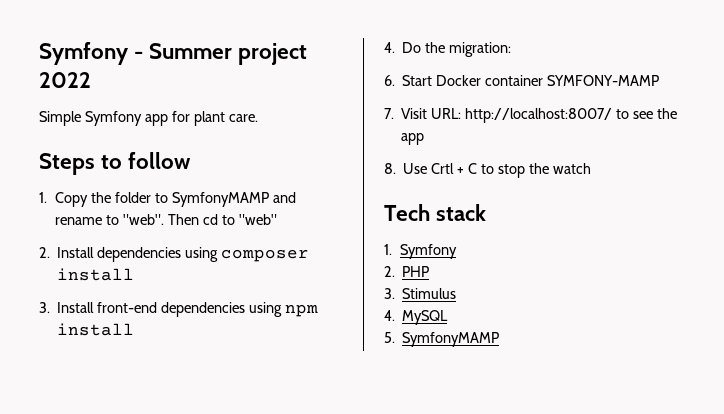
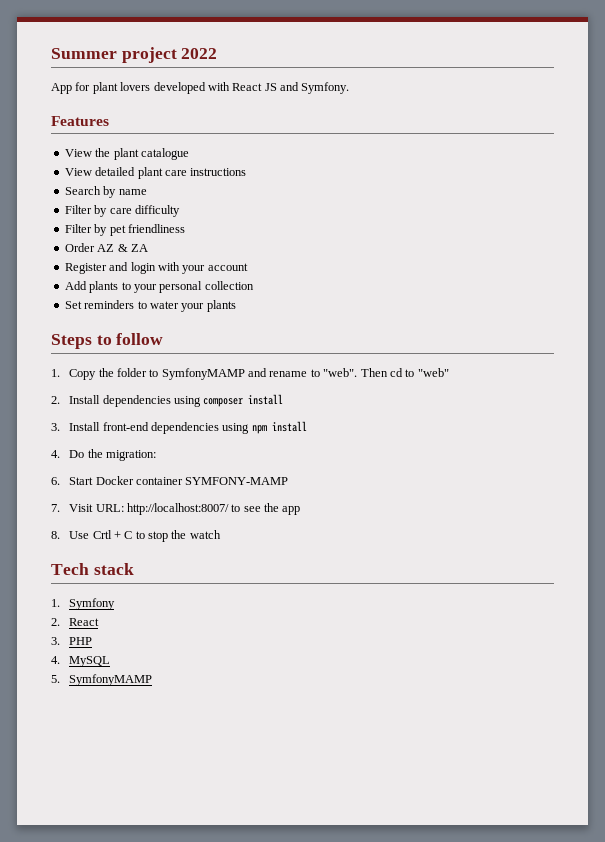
[39,42,144,65] Symfony - -> (51, 53) none
[39,111,258,126] Simple Symfony app for plant care. -> [51,82,350,94] [51,116,109,126] [64,148,189,160] [64,167,247,179] [64,186,147,198] [64,205,180,217] [64,224,185,236] [64,243,148,252] [64,262,248,274] [64,281,254,293] [64,300,236,312] App for plant lovers developed with React JS and Symfony. // Features // View the plant catalogue // View detailed plant care instructions // Search by name // Filter by care difficulty // Filter by pet friendliness // Order AZ & ZA // Register and login with your account // Add plants to your personal collection // Set reminders to water your plants
[402,266,430,277] [384,288,457,299] PHP // 3. Stimulus -> [69,618,100,626] [51,637,93,645] React // 3. PHP

